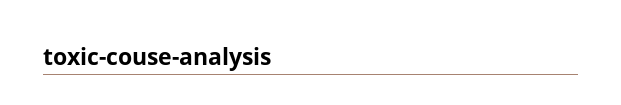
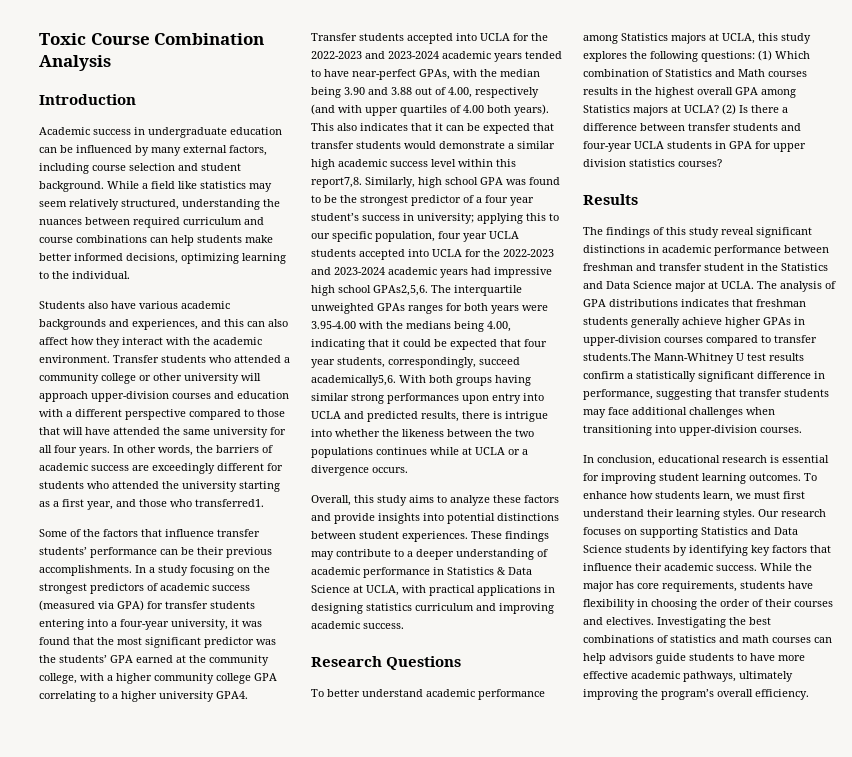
[43,47,271,71] toxic-couse-analysis -> [39,33,265,45] [39,55,111,71] [39,94,136,105] [39,127,282,138] [39,145,267,156] [39,163,241,174] [39,181,272,192] [39,199,280,210] [39,217,264,228] [39,235,273,246] [39,253,286,264] [39,271,130,279] [39,301,230,309] [39,319,288,330] [39,337,262,348] [39,355,290,363] [39,373,261,384] [39,391,289,402] [39,409,285,420] [39,427,286,438] [39,445,273,456] [39,463,283,474] [39,481,280,492] [39,499,264,510] [39,529,260,537] [39,547,272,558] [39,565,270,576] [39,583,250,594] [39,600,255,611] [39,619,262,630] [39,637,276,648] [39,655,269,666] [39,673,277,684] [39,691,248,702] [311,33,548,44] [311,51,562,62] [311,69,540,80] [311,87,539,98] [311,104,549,116] [311,123,554,134] [311,141,555,149] [311,159,516,170] [311,177,560,188] [311,195,534,206] [311,213,559,224] [311,231,519,242] [311,249,554,260] [311,267,552,278] [311,285,522,296] [311,303,548,314] [311,321,511,332] [311,339,547,350] [311,357,520,368] [311,375,531,386] [311,393,544,404] [311,411,548,422] [311,429,534,437] [311,447,528,458] [311,465,408,476] [311,495,559,506] [311,513,559,524] [311,531,549,542] [311,549,548,560] [311,567,532,578] [311,585,555,596] [311,603,554,614] [311,621,404,629] [311,656,462,670] [311,689,545,700] [583,33,811,44] [583,50,810,62] [583,69,807,77] [583,87,796,98] [583,104,788,116] [583,123,801,131] [583,141,806,152] [583,159,722,167] [583,194,638,205] [583,227,812,238] [583,245,829,256] [583,263,828,271] [583,281,836,292] [583,299,806,307] [583,317,805,328] [583,335,817,346] [583,353,804,364] [583,371,825,382] [583,389,829,400] [583,407,775,418] [583,425,802,436] [583,455,829,466] [583,473,817,484] [583,491,805,502] [583,509,826,520] [583,527,798,538] [583,545,831,556] [583,563,812,571] [583,581,813,592] [583,599,833,610] [583,617,771,628] [583,635,832,643] [583,653,805,664] [583,671,793,682] [583,689,809,700] Toxic Course Combination Analysis // Introduction // Academic success in undergraduate education can be influenced by many external factors, including course selection and student background. While a field like statistics may seem relatively structured, understanding the nuances between required curriculum and course combinations can help students make better informed decisions, optimizing learning to the individual. // Students also have various academic backgrounds and experiences, and this can also affect how they interact with the academic environment. Transfer students who attended a community college or other university will approach upper-division courses and education with a different perspective compared to those that will have attended the same university for all four years. In other words, the barriers of academic success are exceedingly different for students who attended the university starting as a first year, and those who transferred1. // Some of the factors that influence transfer students’ performance can be their previous accomplishments. In a study focusing on the strongest predictors of academic success (measured via GPA) for transfer students entering into a four-year university, it was found that the most significant predictor was the students’ GPA earned at the community college, with a higher community college GPA correlating to a higher university GPA4. Transfer students accepted into UCLA for the 2022-2023 and 2023-2024 academic years tended to have near-perfect GPAs, with the median being 3.90 and 3.88 out of 4.00, respectively (and with upper quartiles of 4.00 both years). This also indicates that it can be expected that transfer students would demonstrate a similar high academic success level within this report7,8. Similarly, high school GPA was found to be the strongest predictor of a four year student’s success in university; applying this to our specific population, four year UCLA students accepted into UCLA for the 2022-2023 and 2023-2024 academic years had impressive high school GPAs2,5,6. The interquartile unweighted GPAs ranges for both years were 3.95-4.00 with the medians being 4.00, indicating that it could be expected that four year students, correspondingly, succeed academically5,6. With both groups having similar strong performances upon entry into UCLA and predicted results, there is intrigue into whether the likeness between the two populations continues while at UCLA or a divergence occurs. // Overall, this study aims to analyze these factors and provide insights into potential distinctions between student experiences. These findings may contribute to a deeper understanding of academic performance in Statistics & Data Science at UCLA, with practical applications in designing statistics curriculum and improving academic success. // Research Questions // To better understand academic performance among Statistics majors at UCLA, this study explores the following questions: (1) Which combination of Statistics and Math courses results in the highest overall GPA among Statistics majors at UCLA? (2) Is there a difference between transfer students and four-year UCLA students in GPA for upper division statistics courses? // Results // The findings of this study reveal significant distinctions in academic performance between freshman and transfer student in the Statistics and Data Science major at UCLA. The analysis of GPA distributions indicates that freshman students generally achieve higher GPAs in upper-division courses compared to transfer students.The Mann-Whitney U test results confirm a statistically significant difference in performance, suggesting that transfer students may face additional challenges when transitioning into upper-division courses. // In conclusion, educational research is essential for improving student learning outcomes. To enhance how students learn, we must first understand their learning styles. Our research focuses on supporting Statistics and Data Science students by identifying key factors that influence their academic success. While the major has core requirements, students have flexibility in choosing the order of their courses and electives. Investigating the best combinations of statistics and math courses can help advisors guide students to have more effective academic pathways, ultimately improving the program’s overall efficiency.

